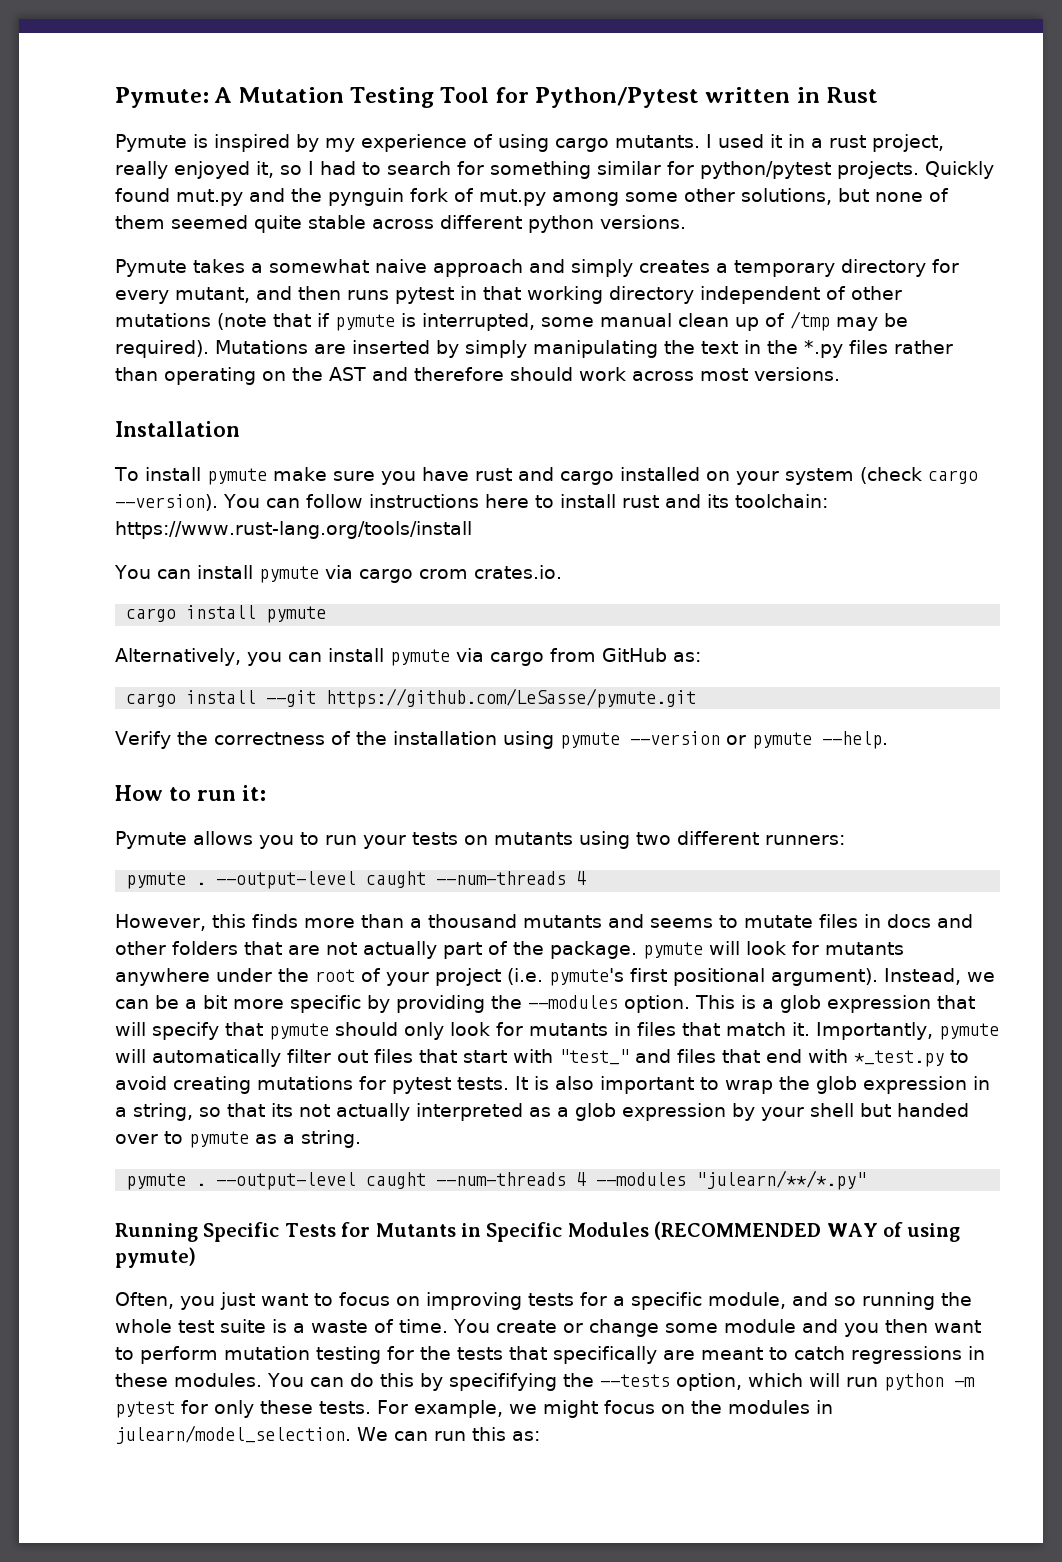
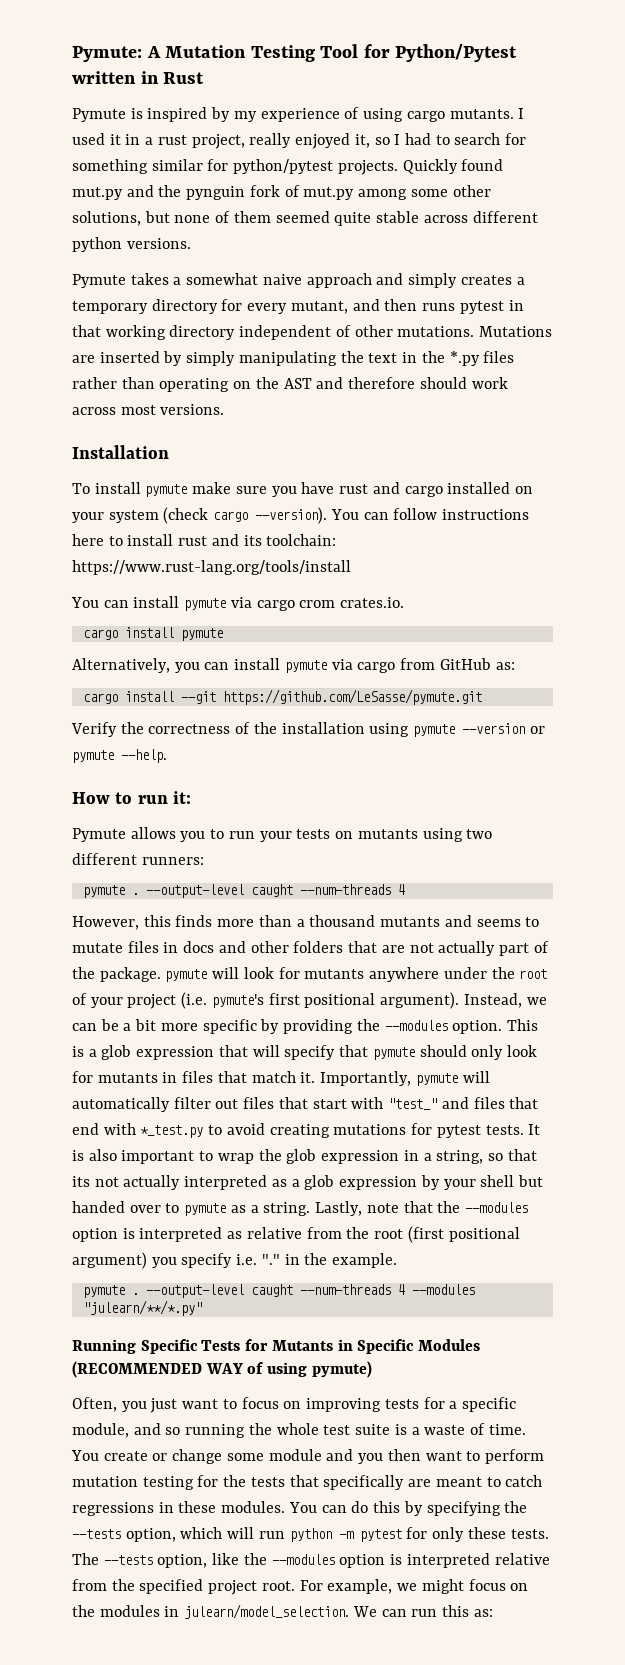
[115,311,908,331] [115,340,209,358] mutations (note that if pymute is interrupted, some manual clean up of /tmp may be required). -> [397,326,475,337] mutations.
(361, 1139) none -> [315,1201,528,1216] [72,1226,520,1243] [72,1252,398,1269] Lastly, note that the --modules option is interpreted as relative from the root (first positional argument) you specify i.e. "." in the example.
[448,1373,557,1391] specififying -> [426,1501,501,1516] specifying
(371, 1407) none -> [72,1553,550,1568] [72,1579,295,1595] The --tests option, like the --modules option is interpreted relative from the specified project root.

